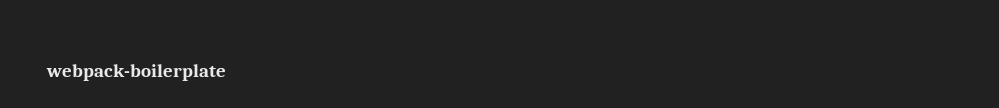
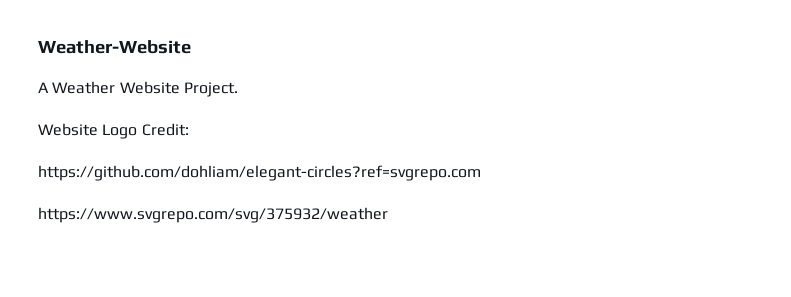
[46,64,226,81] webpack-boilerplate -> [38,40,191,54] [38,81,238,97] [38,123,189,139] [38,165,481,181] [38,207,388,223] Weather-Website // A Weather Website Project. // Website Logo Credit: // https://github.com/dohliam/elegant-circles?ref=svgrepo.com // https://www.svgrepo.com/svg/375932/weather

